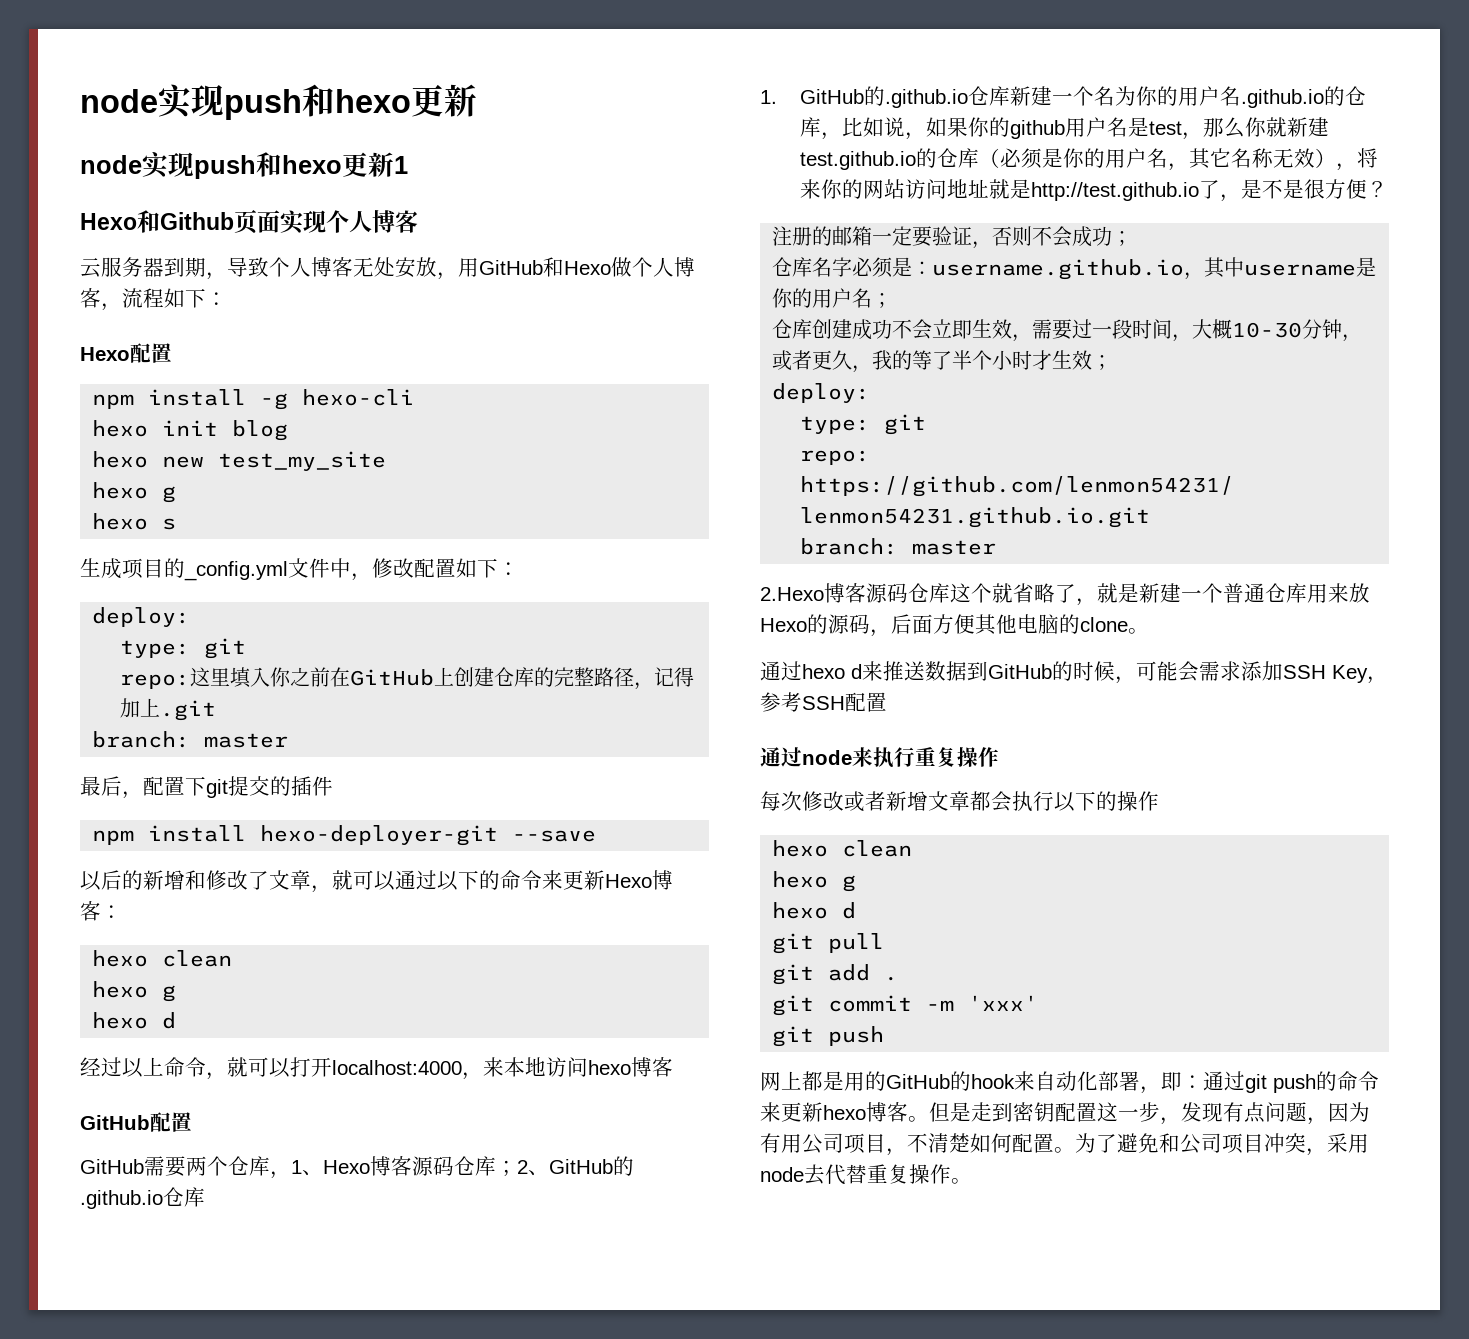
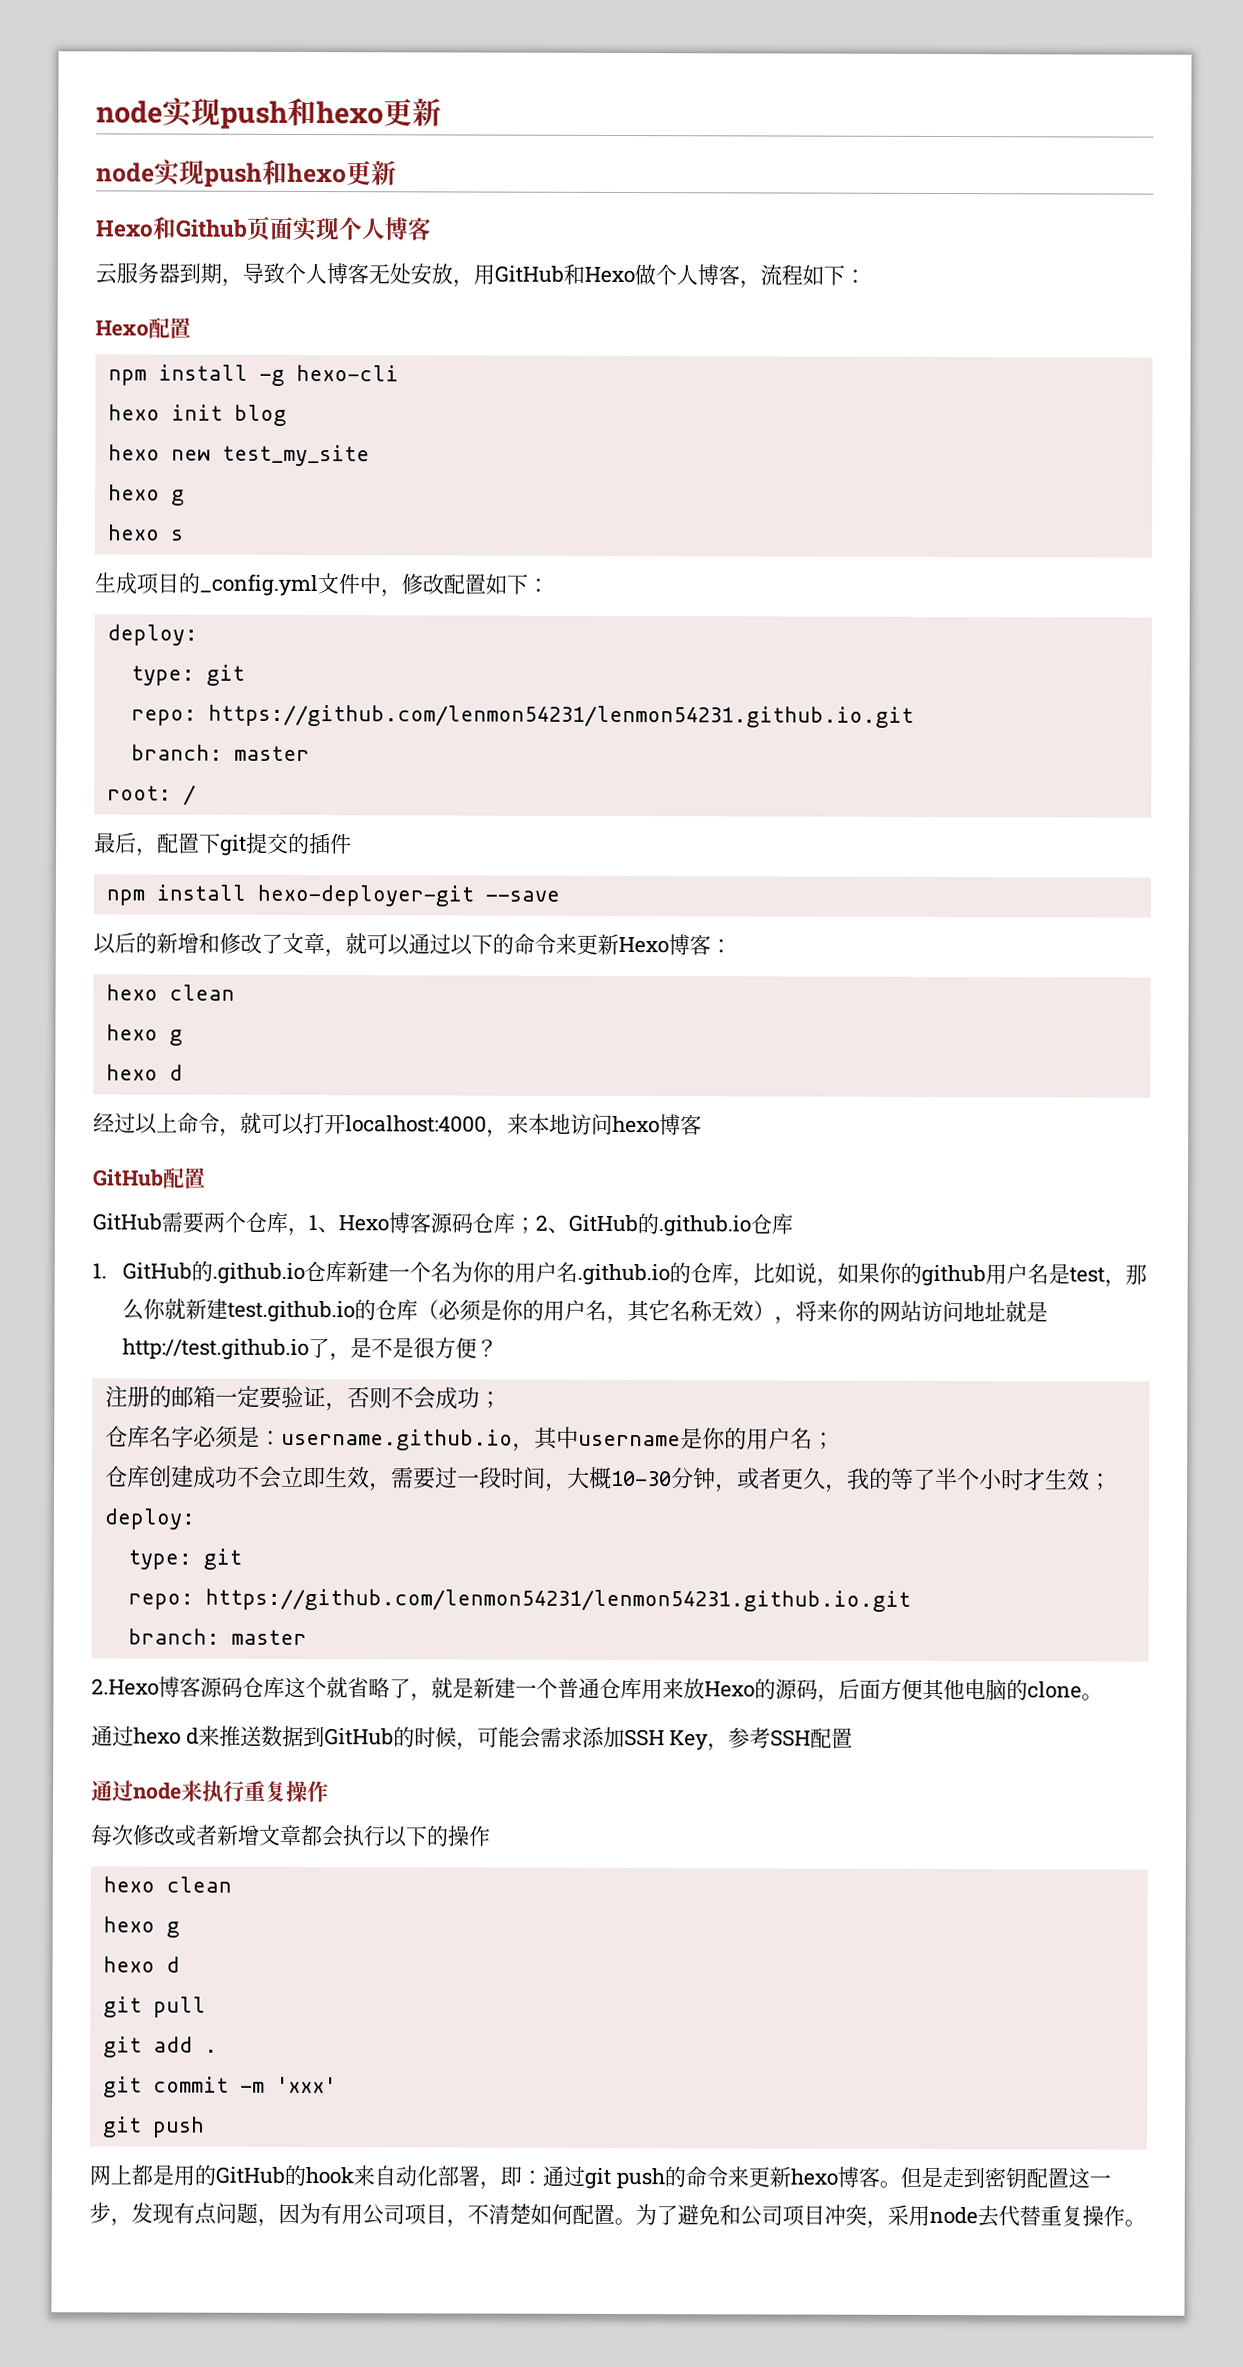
[394,156,408,174] 1 -> (397, 173) none
[190,667,695,690] [120,698,217,721] [92,731,289,748] 这里填入你之前在GitHub上创建仓库的完整路径，记得加上.git // branch: master -> [207,704,914,728] [130,744,310,762] [106,784,196,806] https://github.com/lenmon54231/lenmon54231.github.io.git // branch: master // root: /

